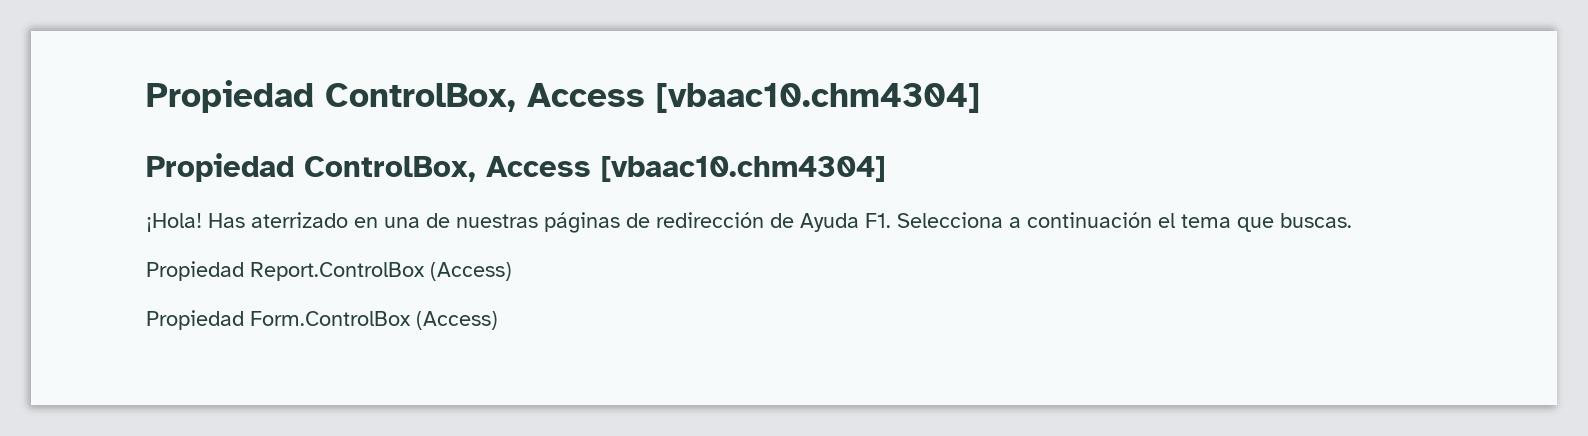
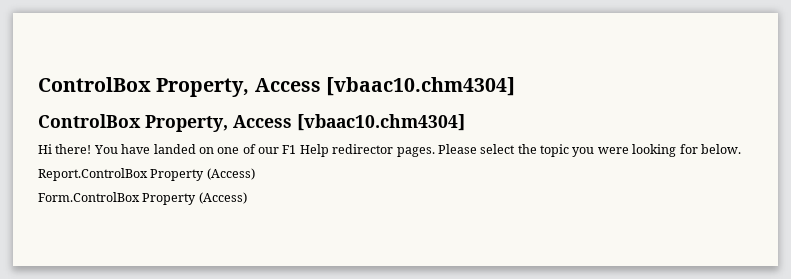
[146,80,980,113] [146,153,885,182] [146,212,1352,233] [146,261,425,281] Propiedad ControlBox, Access [vbaac10.chm4304] // Propiedad ControlBox, Access [vbaac10.chm4304] // ¡Hola! Has aterrizado en una de nuestras páginas de redirección de Ayuda F1. Selecciona a continuación el tema que buscas. // Propiedad Report.ControlBox -> [38,77,515,97] [38,114,465,132] [38,144,741,157] [38,168,205,181] ControlBox Property, Access [vbaac10.chm4304] // ControlBox Property, Access [vbaac10.chm4304] // Hi there! You have landed on one of our F1 Help redirector pages. Please select the topic you were looking for below. // Report.ControlBox Property
[146,310,411,330] Propiedad Form.ControlBox -> [38,192,197,205] Form.ControlBox Property

